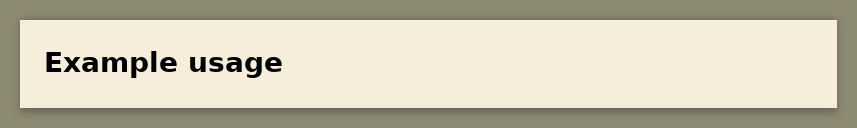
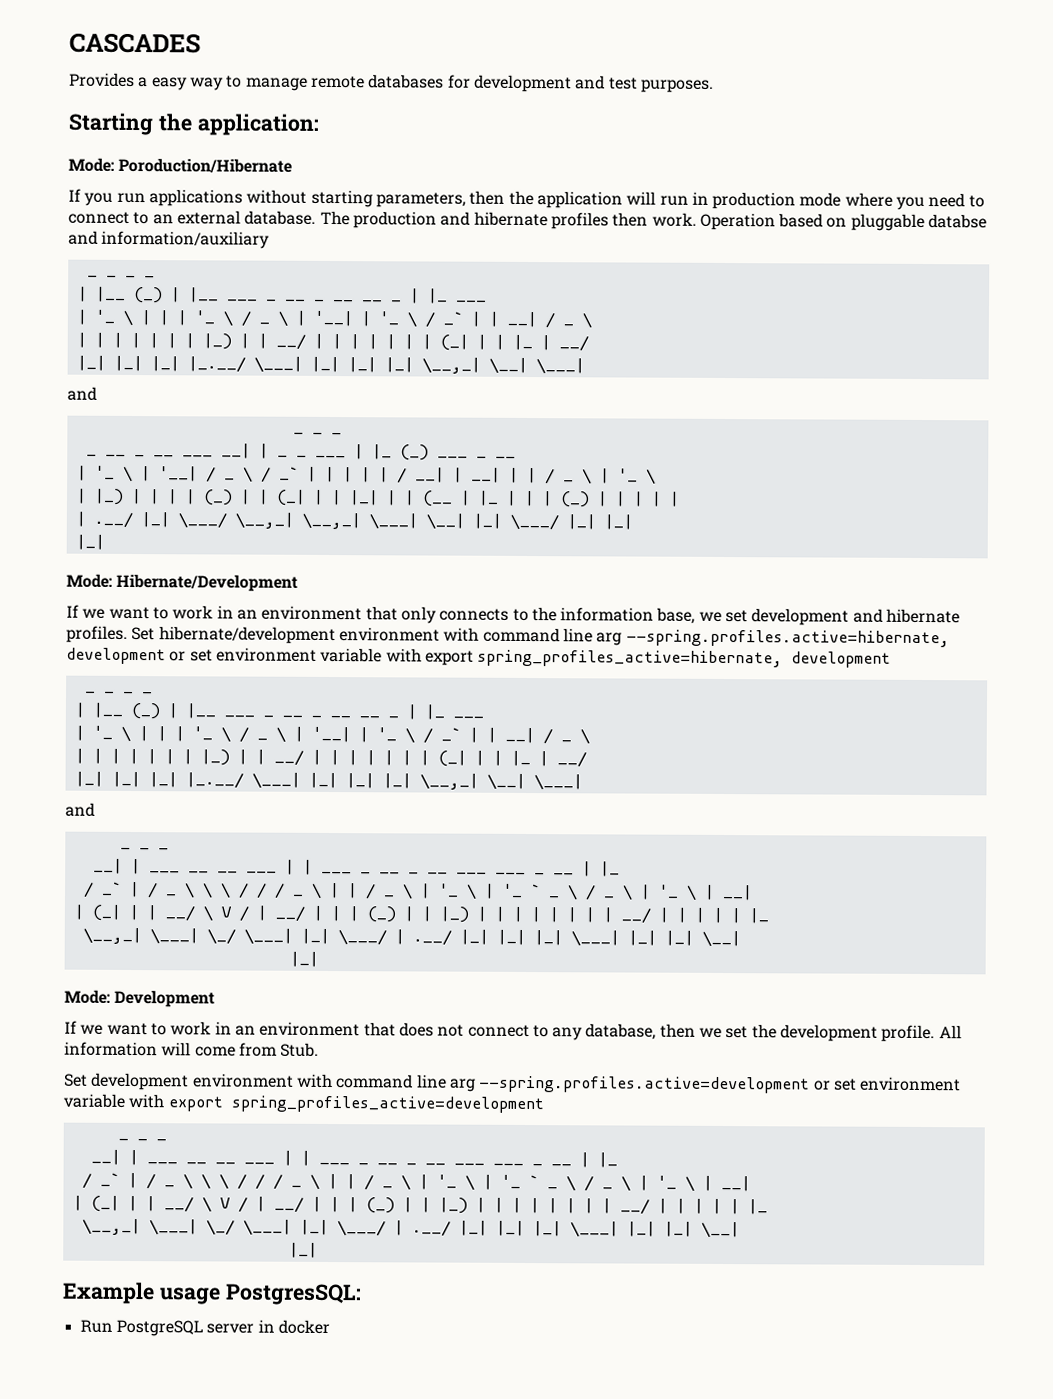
[44,51,283,78] Example usage -> [69,32,201,54] [69,72,714,93] [68,112,319,136] [68,157,293,173] [68,188,985,211] [68,210,988,232] [68,230,271,249] [86,274,155,279] [77,286,487,304] [76,309,592,329] [76,332,589,352] [76,355,585,375] [67,386,97,401] [292,431,342,436] [85,443,516,461] [76,465,656,485] [75,488,680,508] [75,511,633,531] [75,534,105,550] [66,573,299,592] [66,604,961,626] [66,625,950,648] [66,647,892,668] [84,690,153,695] [74,702,484,720] [74,725,590,745] [74,748,587,768] [74,771,583,791] [65,802,95,817] [119,846,169,851] [92,858,620,877] [82,881,753,901] [73,904,769,924] [82,927,741,948] [289,951,319,967] [64,989,216,1008] [64,1020,962,1043] [64,1041,320,1057] [64,1072,962,1094] [63,1093,544,1114] [117,1137,167,1142] [90,1149,618,1168] [81,1172,751,1192] [72,1195,768,1215] [81,1218,740,1239] [288,1242,318,1258] [62,1281,362,1306] [79,1319,330,1337] CASCADES // Provides a easy way to manage remote databases for development and test purposes. // Starting the application: // Mode: Poroduction/Hibernate // If you run applications without starting parameters, then the application will run in production mode where you need to connect to an external database. The production and hibernate profiles then work. Operation based on pluggable databse and information/auxiliary // _ _ _ _ // | |__ (_) | |__ ___ _ __ _ __ __ _ | |_ ___ // | '_ \ | | | '_ \ / _ \ | '__| | '_ \ / _` | | __| / _ \ // | | | | | | | |_) | | __/ | | | | | | | (_| | | |_ | __/ // |_| |_| |_| |_.__/ \___| |_| |_| |_| \__,_| \__| \___| // and // _ _ _ // _ __ _ __ ___ __| | _ _ ___ | |_ (_) ___ _ __ // | '_ \ | '__| / _ \ / _` | | | | | / __| | __| | | / _ \ | '_ \ // | |_) | | | | (_) | | (_| | | |_| | | (__ | |_ | | | (_) | | | | | // | .__/ |_| \___/ \__,_| \__,_| \___| \__| |_| \___/ |_| |_| // |_| // Mode: Hibernate/Development // If we want to work in an environment that only connects to the information base, we set development and hibernate profiles. Set hibernate/development environment with command line arg --spring.profiles.active=hibernate, development or set environment variable with export spring_profiles_active=hibernate, development // _ _ _ _ // | |__ (_) | |__ ___ _ __ _ __ __ _ | |_ ___ // | '_ \ | | | '_ \ / _ \ | '__| | '_ \ / _` | | __| / _ \ // | | | | | | | |_) | | __/ | | | | | | | (_| | | |_ | __/ // |_| |_| |_| |_.__/ \___| |_| |_| |_| \__,_| \__| \___| // and // _ _ _ // __| | ___ __ __ ___ | | ___ _ __ _ __ ___ ___ _ __ | |_ // / _` | / _ \ \ \ / / / _ \ | | / _ \ | '_ \ | '_ ` _ \ / _ \ | '_ \ | __| // | (_| | | __/ \ V / | __/ | | | (_) | | |_) | | | | | | | | __/ | | | | | |_ // \__,_| \___| \_/ \___| |_| \___/ | .__/ |_| |_| |_| \___| |_| |_| \__| // |_| // Mode: Development // If we want to work in an environment that does not connect to any database, then we set the development profile. All information will come from Stub. // Set development environment with command line arg --spring.profiles.active=development or set environment variable with export spring_profiles_active=development // _ _ _ // __| | ___ __ __ ___ | | ___ _ __ _ __ ___ ___ _ __ | |_ // / _` | / _ \ \ \ / / / _ \ | | / _ \ | '_ \ | '_ ` _ \ / _ \ | '_ \ | __| // | (_| | | __/ \ V / | __/ | | | (_) | | |_) | | | | | | | | __/ | | | | | |_ // \__,_| \___| \_/ \___| |_| \___/ | .__/ |_| |_| |_| \___| |_| |_| \__| // |_| // Example usage PostgresSQL: // Run PostgreSQL server in docker

